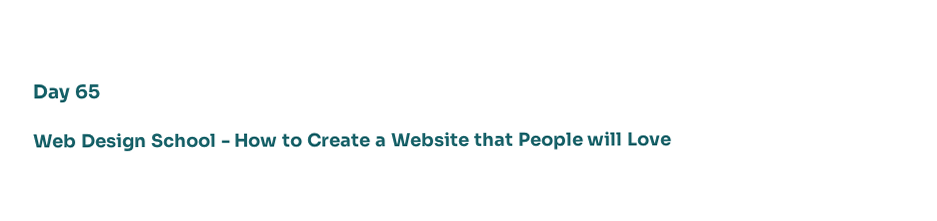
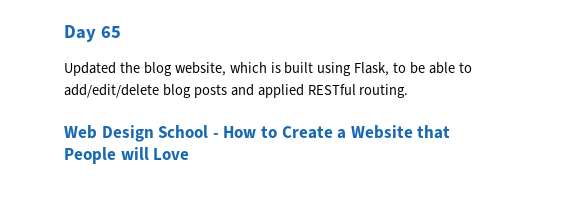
(101, 92) none -> [64,62,472,76] [64,84,409,98] // Updated the blog website, which is built using Flask, to be able to add/edit/delete blog posts and applied RESTful routing.

